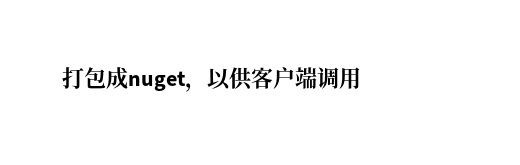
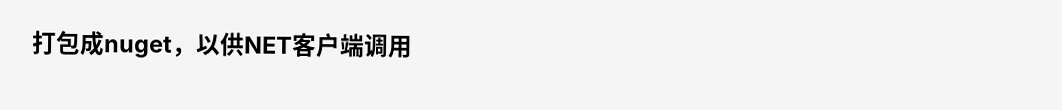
(253, 79) none -> [244,36,293,54] NET

